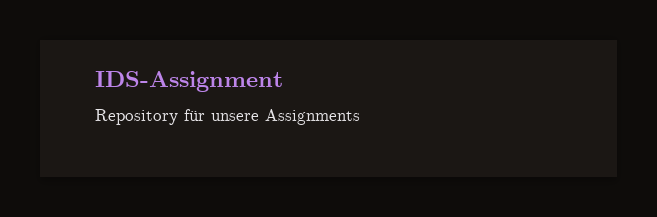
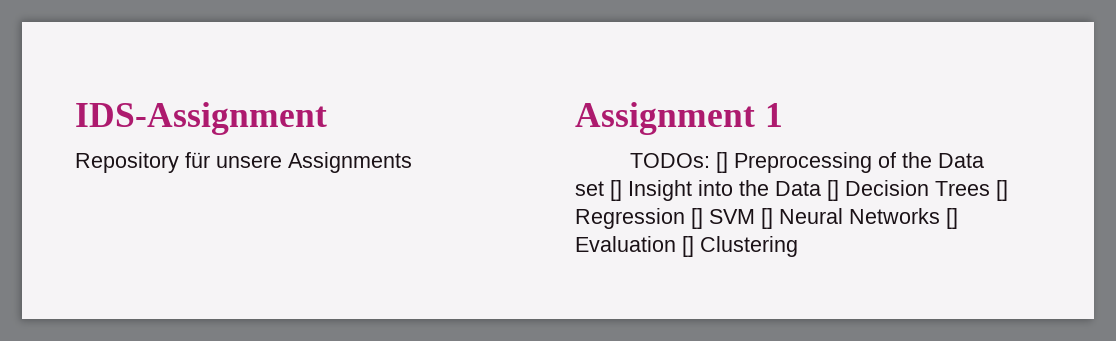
(360, 117) none -> [575,102,783,135] [629,152,984,173] [575,180,1008,201] [575,208,958,229] [575,236,798,257] // Assignment 1 // TODOs: [] Preprocessing of the Data set [] Insight into the Data [] Decision Trees [] Regression [] SVM [] Neural Networks [] Evaluation [] Clustering

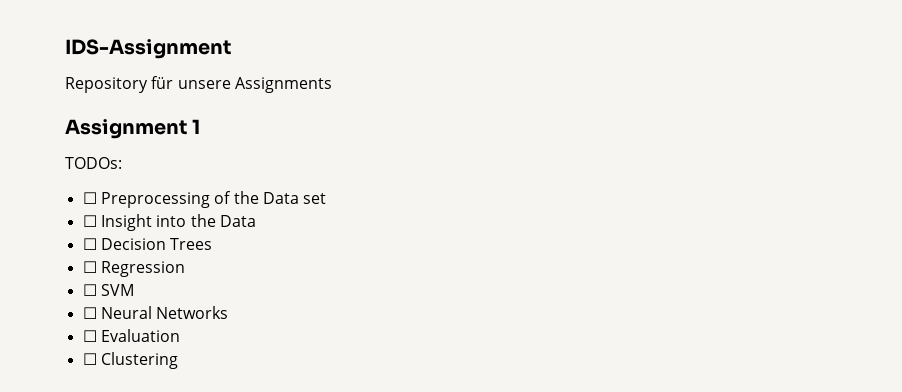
[715,152,728,173] [] -> [82,192,97,204] // ☐
[610,180,622,201] [] -> [82,215,97,227] // ☐
[827,180,839,201] [] -> [82,238,97,250] // ☐
[996,180,1008,201] [] -> [82,261,97,273] // ☐
[691,208,703,229] [] -> [82,284,97,296] // ☐
[761,208,773,229] [] -> [82,307,97,319] // ☐
[946,208,958,229] [] -> [82,330,97,342] // ☐
[682,236,694,257] [] -> [82,353,97,365] // ☐

